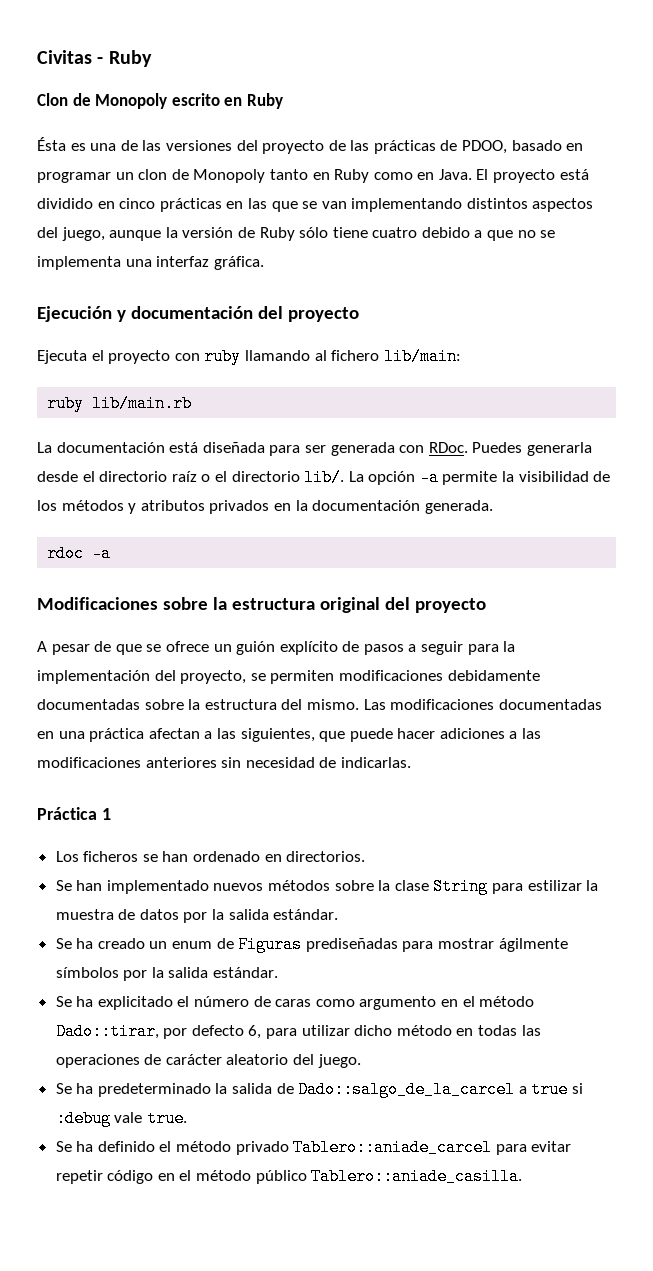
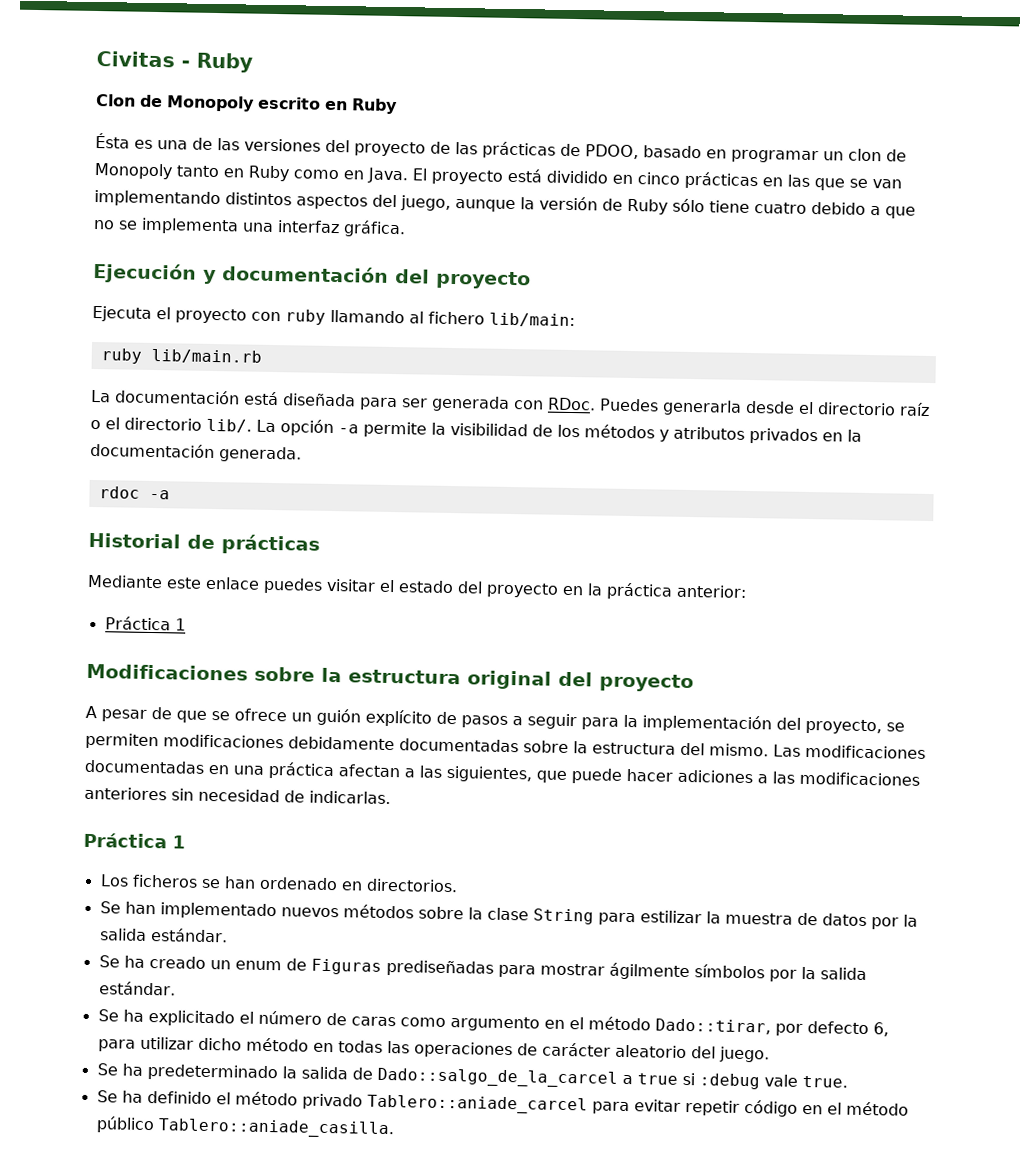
(112, 553) none -> [88,532,320,555] [87,574,747,600] [104,616,186,631] // Historial de prácticas // Mediante este enlace puedes visitar el estado del proyecto en la práctica anterior: // Práctica 1

